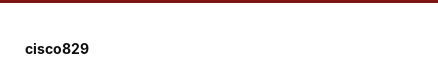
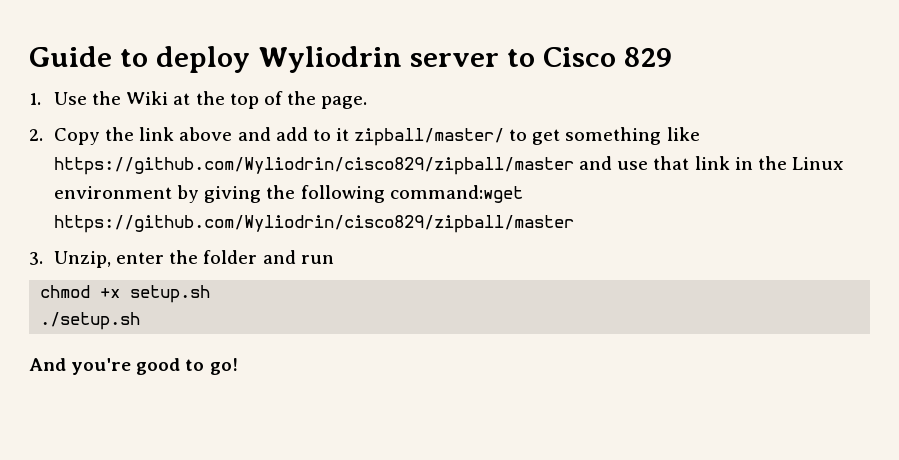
[25,42,89,54] cisco829 -> [29,46,672,73] [29,91,368,109] [29,127,700,146] [54,156,844,175] [54,185,523,203] [54,215,575,233] [29,250,334,268] [40,285,211,303] [40,312,141,330] [29,358,238,375] Guide to deploy Wyliodrin server to Cisco 829 // 1. Use the Wiki at the top of the page. // 2. Copy the link above and add to it zipball/master/ to get something like https://github.com/Wyliodrin/cisco829/zipball/master and use that link in the Linux environment by giving the following command:wget https://github.com/Wyliodrin/cisco829/zipball/master // 3. Unzip, enter the folder and run // chmod +x setup.sh // ./setup.sh // And you're good to go!

